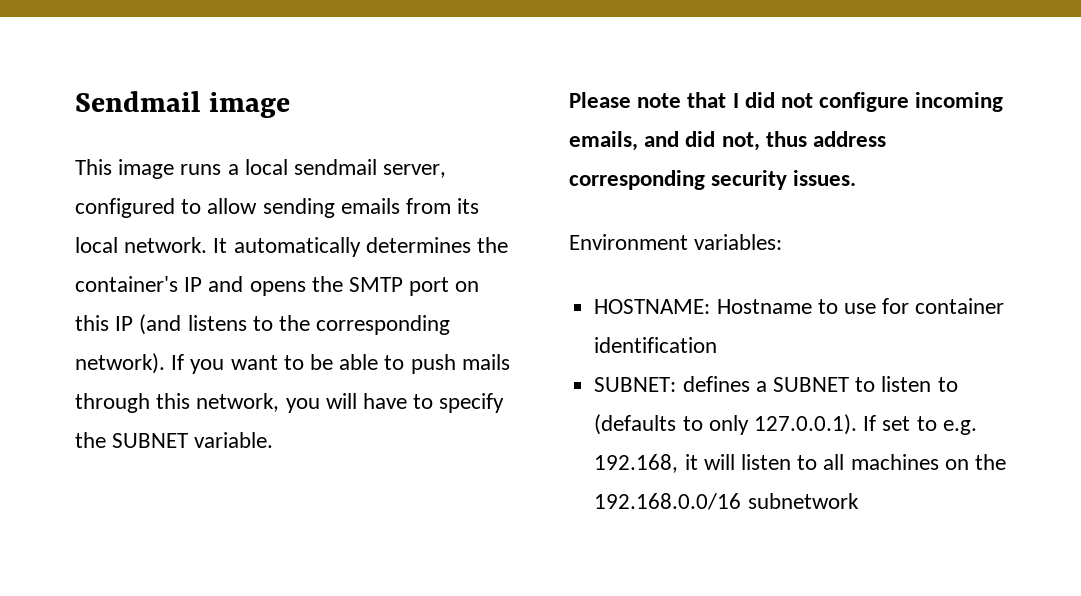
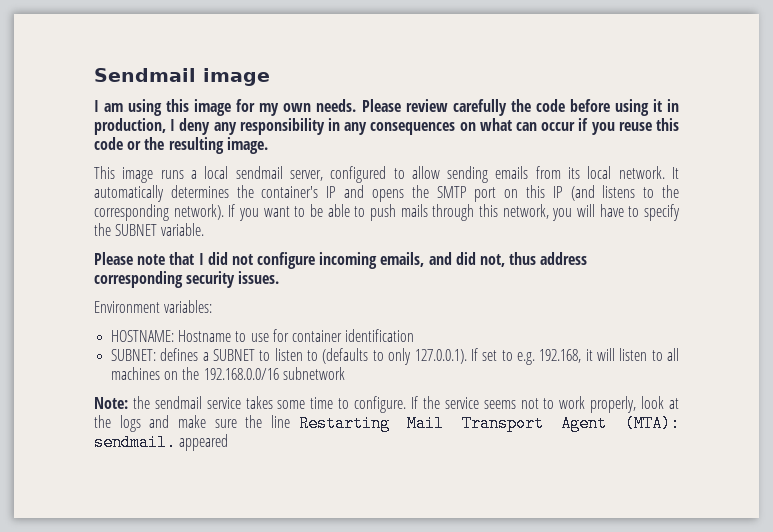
(290, 105) none -> [94,99,679,116] [94,118,679,135] [94,137,268,154] // I am using this image for my own needs. Please review carefully the code before using it in production, I deny any responsibility in any consequences on what can occur if you reuse this code or the resulting image.
(859, 501) none -> [94,396,680,413] [94,415,680,432] [94,434,229,451] // Note: the sendmail service takes some time to configure. If the service seems not to work properly, look at the logs and make sure the line Restarting Mail Transport Agent (MTA): sendmail. appeared

